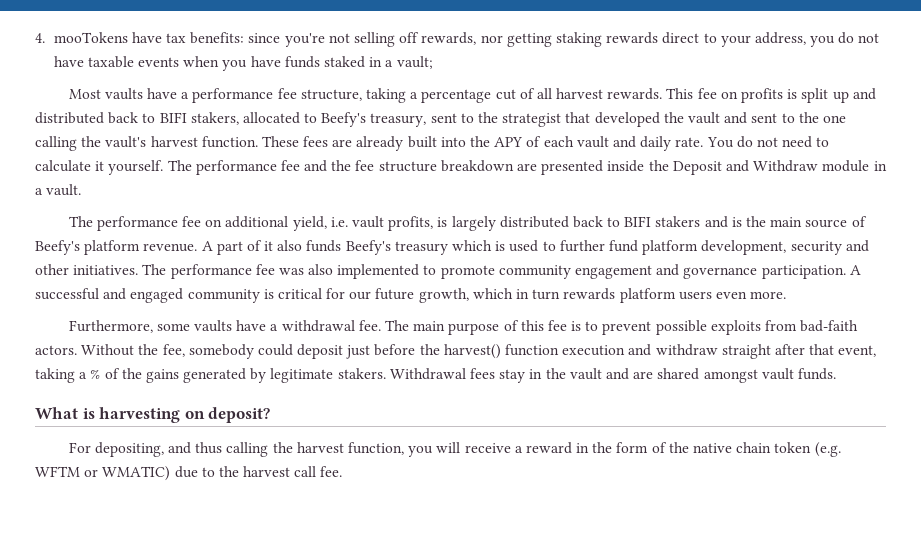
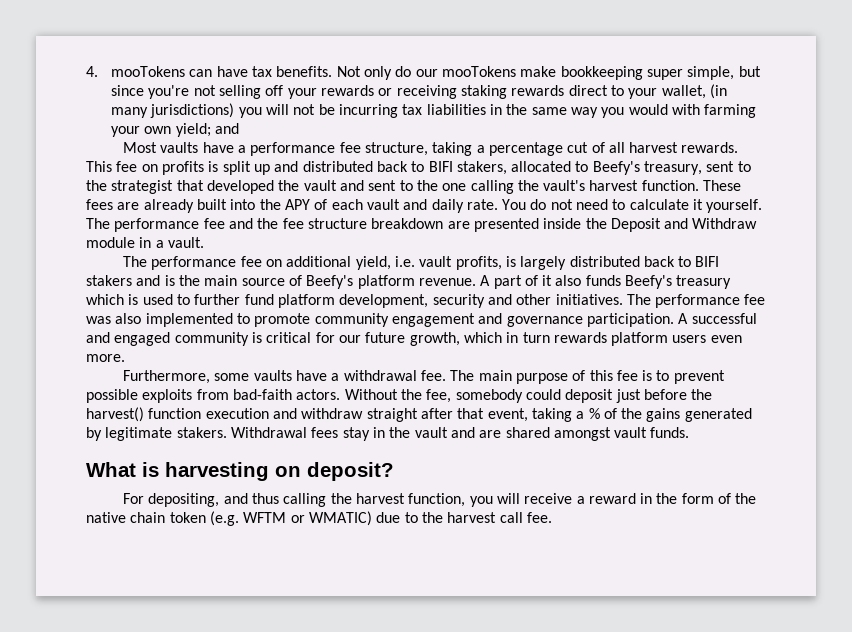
(128, 37) none -> [189,69,213,77] can
[190,32,245,44] benefits: -> [276,66,761,80] benefits. Not only do our mooTokens make bookkeeping super simple, but
[421,32,552,47] rewards, nor getting -> [287,85,457,99] your rewards or receiving
[754,32,880,47] [53,56,433,71] address, you do not have taxable events when you have funds staked in a vault; -> [661,84,727,99] [111,103,757,118] [111,123,240,137] wallet, (in many jurisdictions) you will not be incurring tax liabilities in the same way you would with farming your own yield; and

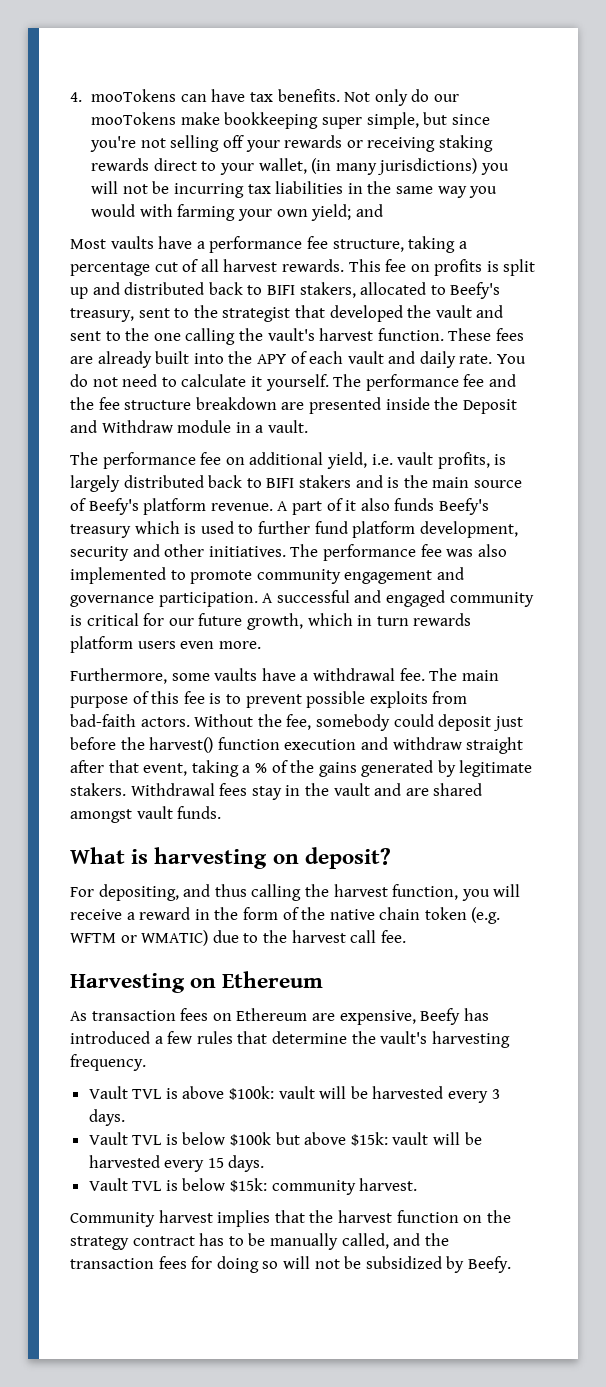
(552, 517) none -> [70,971,324,993] [70,1008,489,1025] [70,1031,510,1048] [70,1054,146,1071] [88,1086,500,1103] [88,1109,125,1126] [88,1132,482,1146] [88,1155,265,1172] [88,1178,418,1195] [70,1210,511,1227] [70,1233,449,1250] [70,1256,511,1273] // Harvesting on Ethereum // As transaction fees on Ethereum are expensive, Beefy has introduced a few rules that determine the vault's harvesting frequency. // Vault TVL is above $100k: vault will be harvested every 3 days. // Vault TVL is below $100k but above $15k: vault will be harvested every 15 days. // Vault TVL is below $15k: community harvest. // Community harvest implies that the harvest function on the strategy contract has to be manually called, and the transaction fees for doing so will not be subsidized by Beefy.

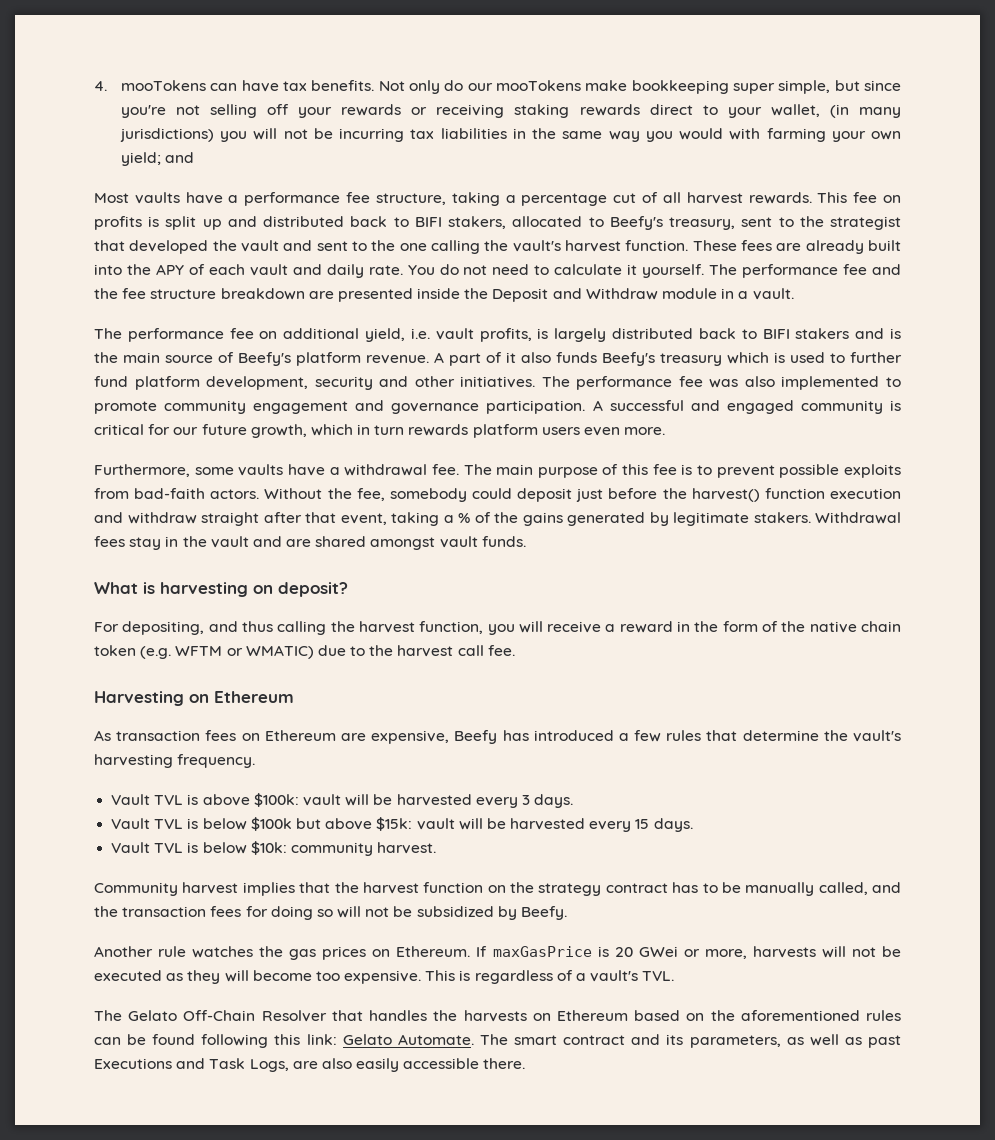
[230,1178,268,1192] $15k: -> [250,841,287,855] $10k:
(511, 1264) none -> [94,946,901,960] [94,970,675,984] [94,1010,901,1022] [94,1034,902,1048] [94,1058,526,1072] // Another rule watches the gas prices on Ethereum. If maxGasPrice is 20 GWei or more, harvests will not be executed as they will become too expensive. This is regardless of a vault's TVL. // The Gelato Off-Chain Resolver that handles the harvests on Ethereum based on the aforementioned rules can be found following this link: Gelato Automate. The smart contract and its parameters, as well as past Executions and Task Logs, are also easily accessible there.

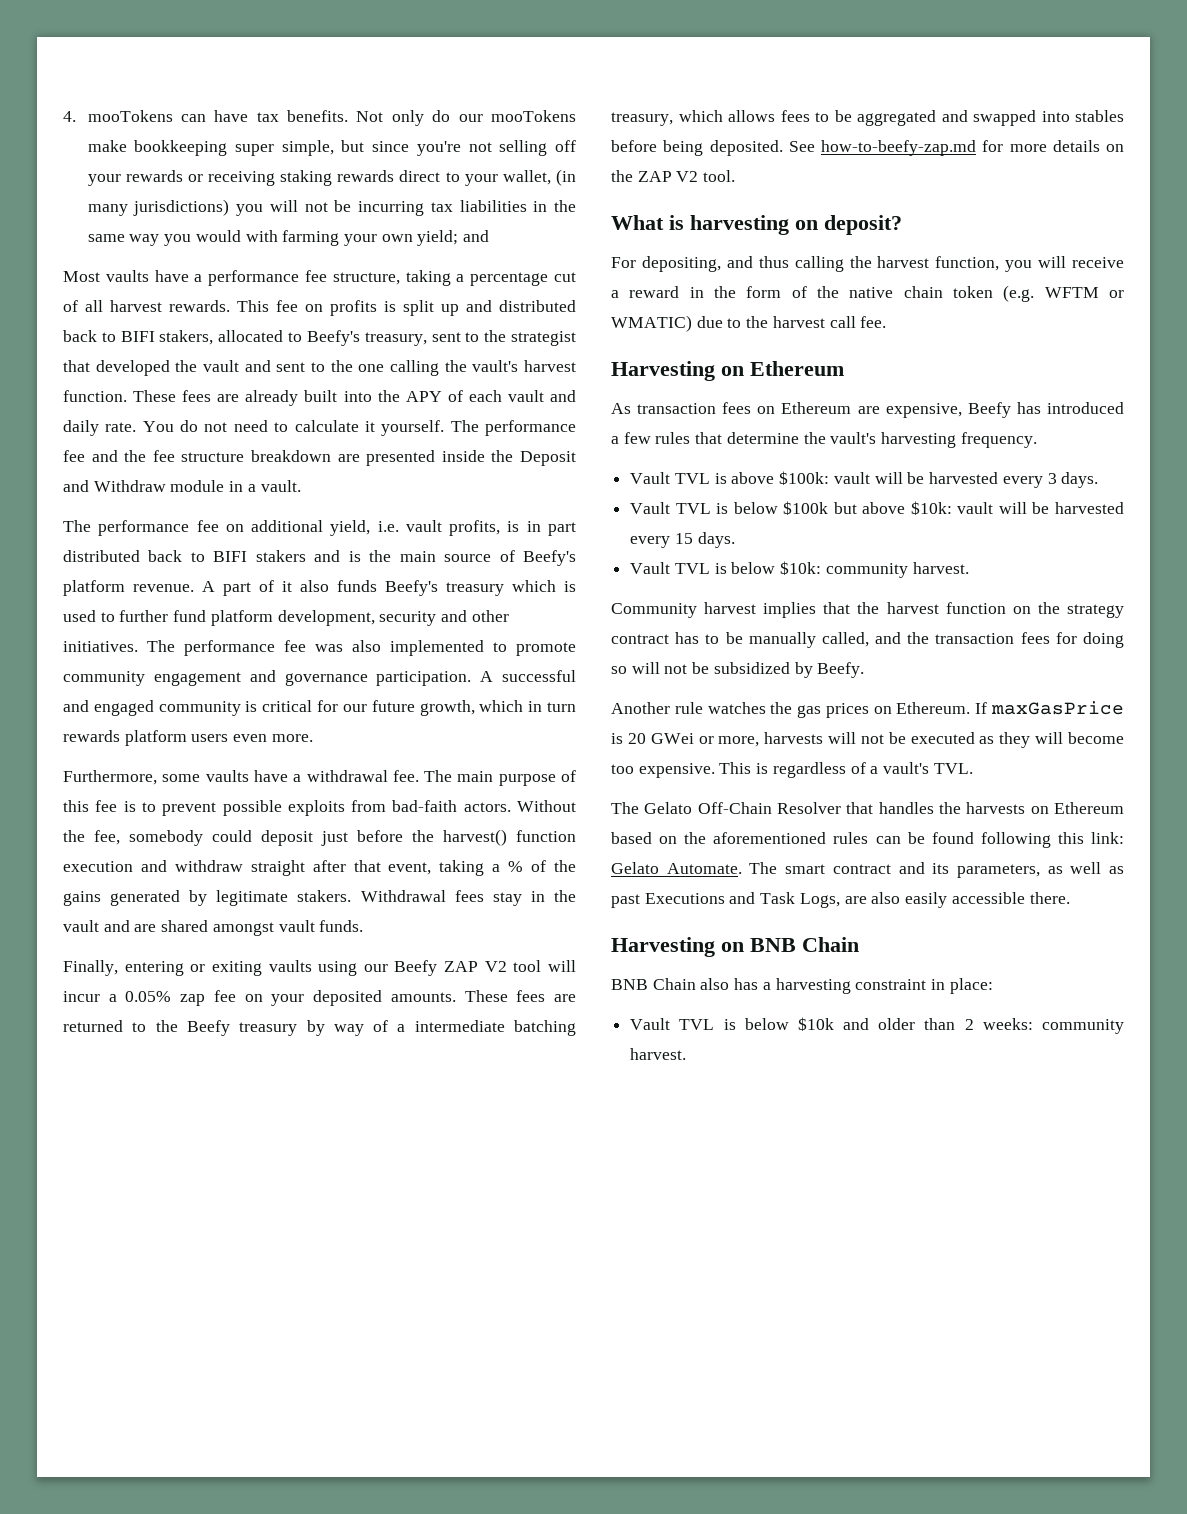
[554,328,607,342] largely -> [526,521,576,536] in part
(526, 541) none -> [63,960,576,976] [63,990,576,1006] [63,1020,576,1036] [611,110,1124,126] [611,140,1124,156] [611,170,736,182] // Finally, entering or exiting vaults using our Beefy ZAP V2 tool will incur a 0.05% zap fee on your deposited amounts. These fees are returned to the Beefy treasury by way of a intermediate batching treasury, which allows fees to be aggregated and swapped into stables before being deposited. See how-to-beefy-zap.md for more details on the ZAP V2 tool.
[376,817,413,831] $15k: -> [910,501,952,515] $10k:
(526, 1063) none -> [611,937,859,957] [611,978,993,994] [630,1017,1124,1034] [630,1048,687,1060] // Harvesting on BNB Chain // BNB Chain also has a harvesting constraint in place: // Vault TVL is below $10k and older than 2 weeks: community harvest.

